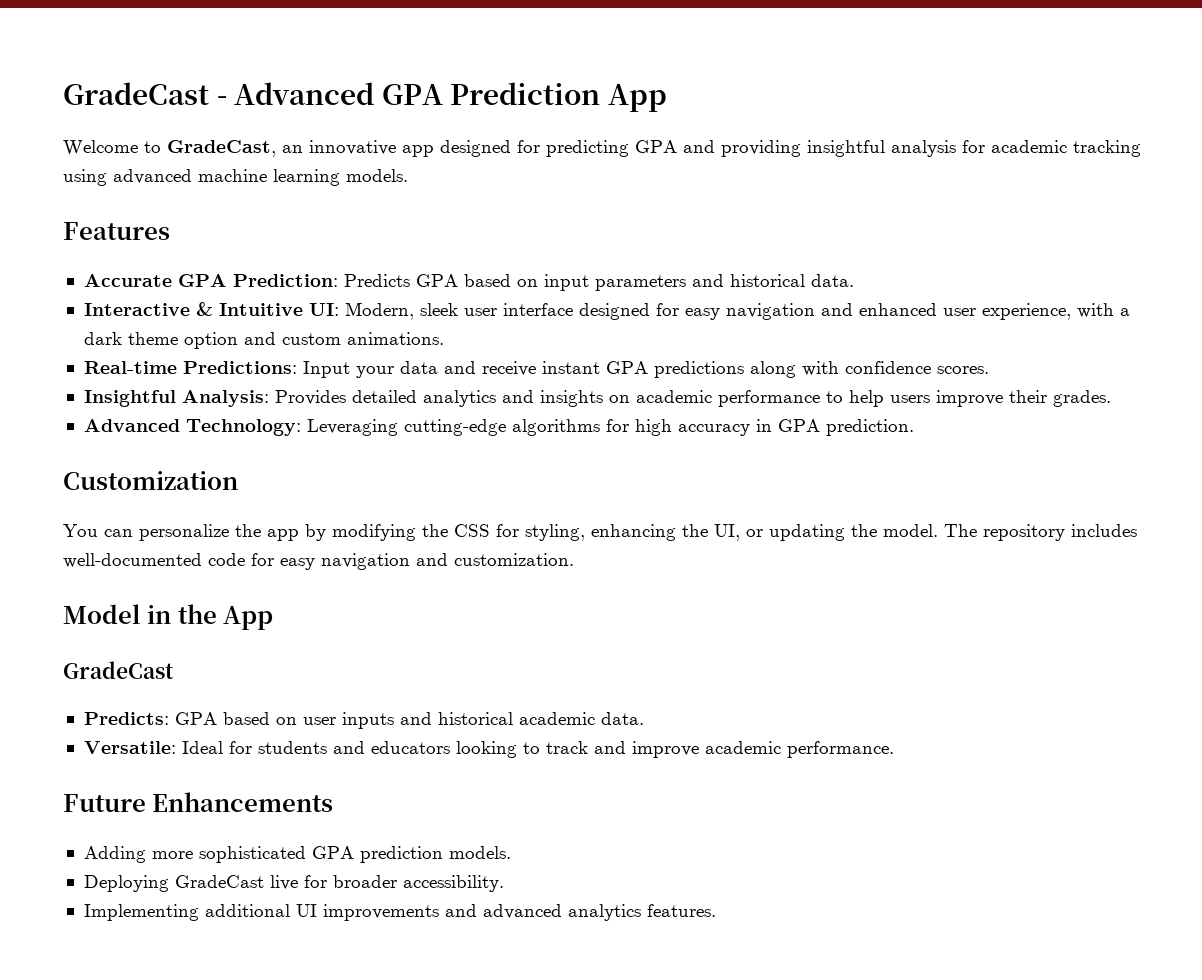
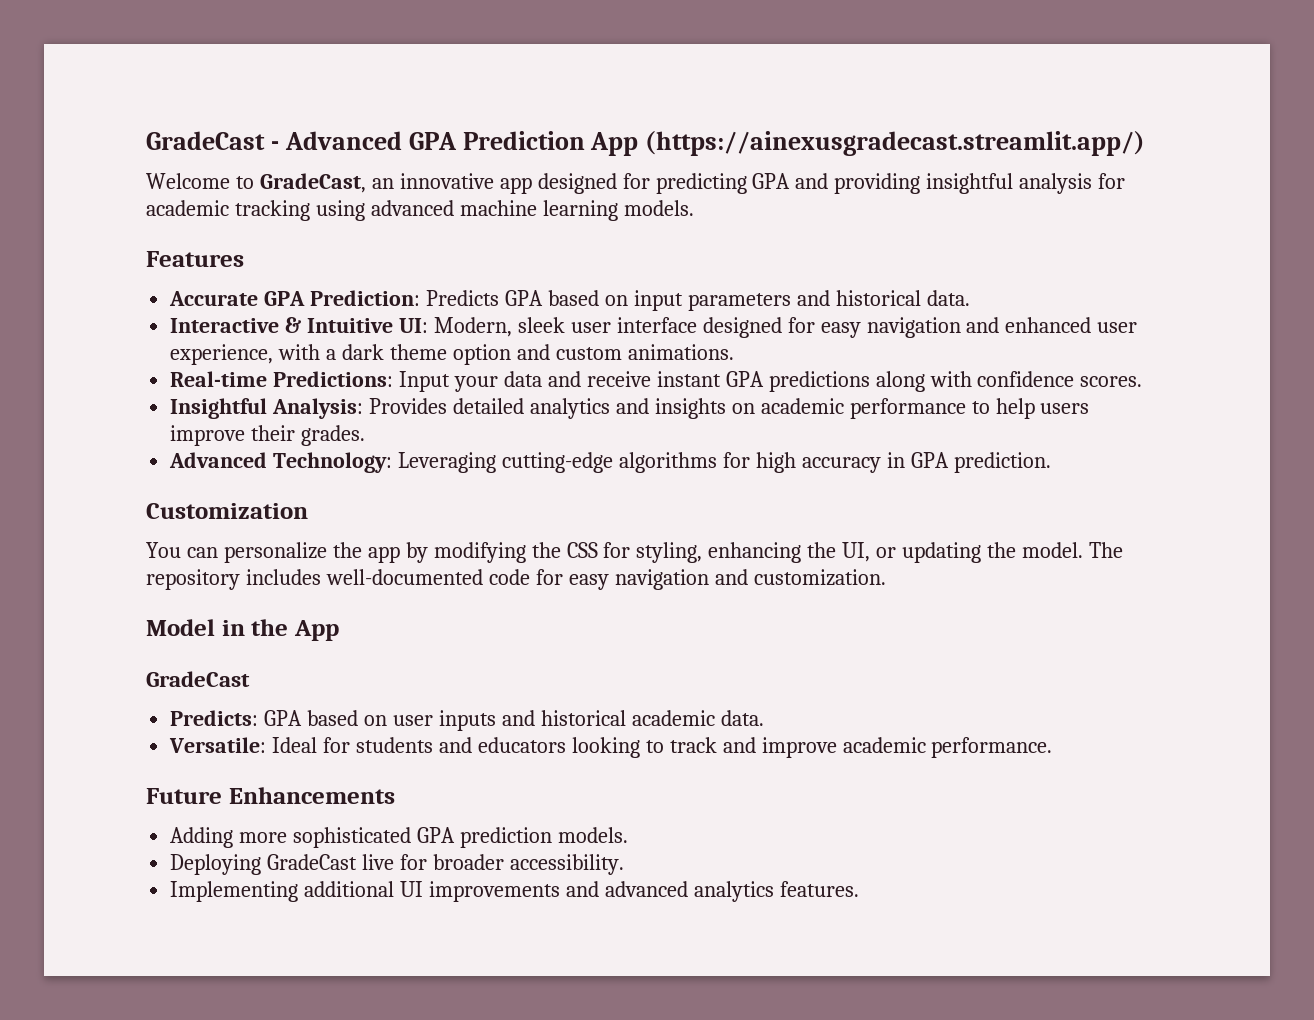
(667, 98) none -> [645,131,1146,156] (https://ainexusgradecast.streamlit.app/)

